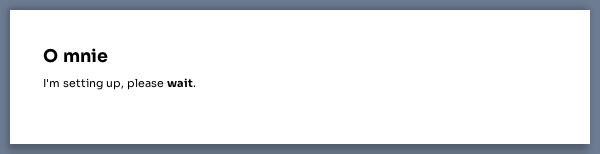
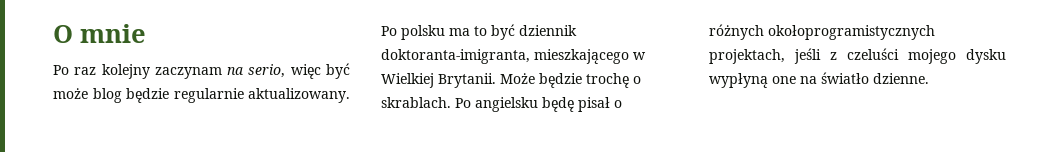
[43,78,196,90] I'm setting up, please wait. -> [53,63,350,79] [53,88,350,103] [381,24,577,40] [381,49,646,64] [381,73,641,88] [381,97,622,112] [709,24,935,40] [709,48,1006,64] [709,72,929,88] Po raz kolejny zaczynam na serio, więc być może blog będzie regularnie aktualizowany. Po polsku ma to być dziennik doktoranta-imigranta, mieszkającego w Wielkiej Brytanii. Może będzie trochę o skrablach. Po angielsku będę pisał o różnych okołoprogramistycznych projektach, jeśli z czeluści mojego dysku wypłyną one na światło dzienne.

